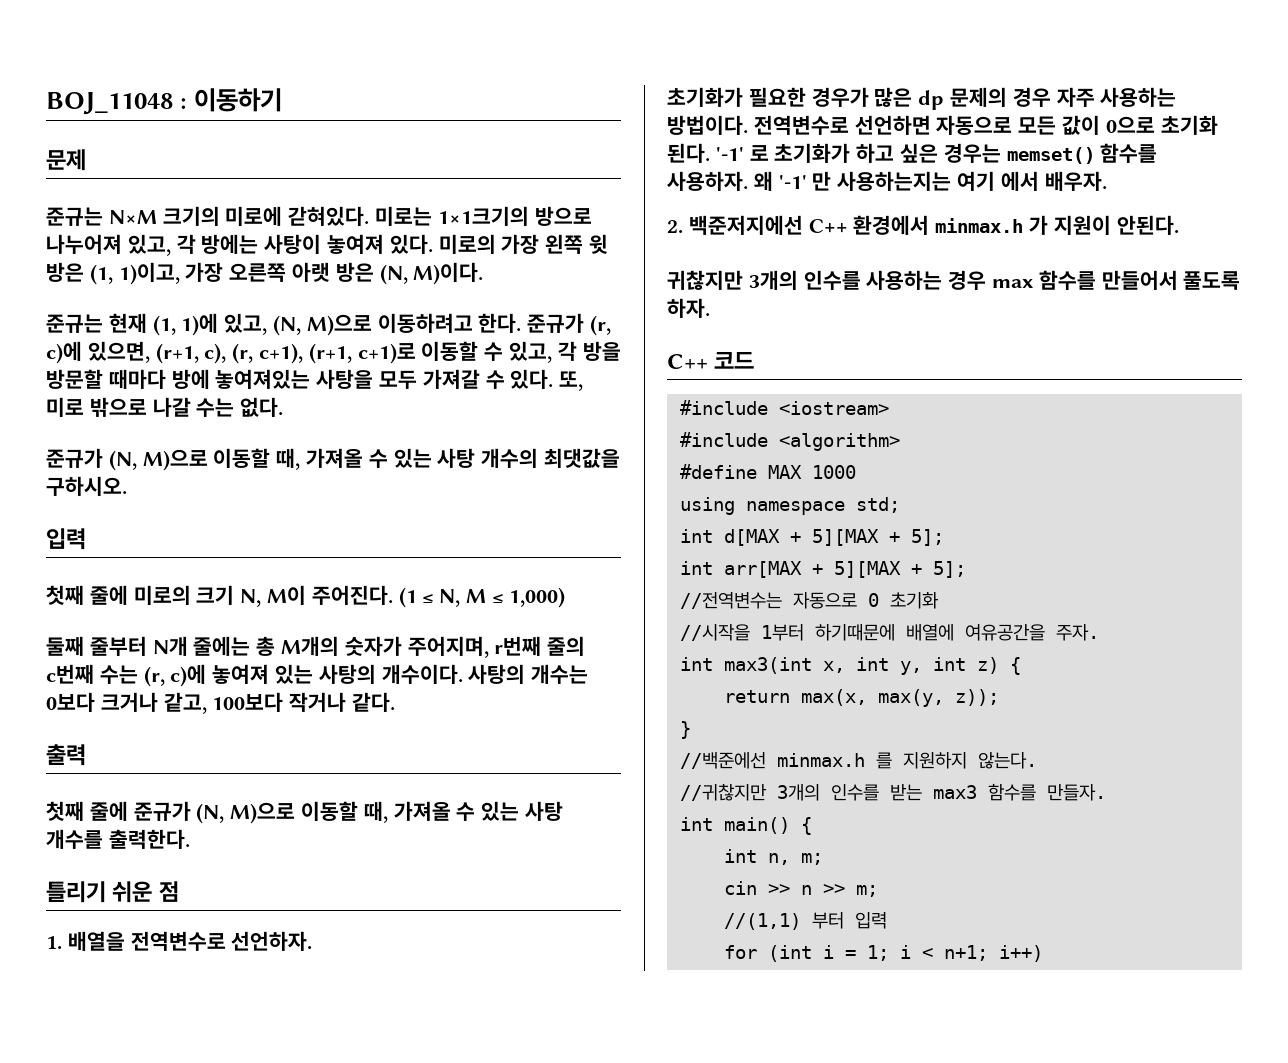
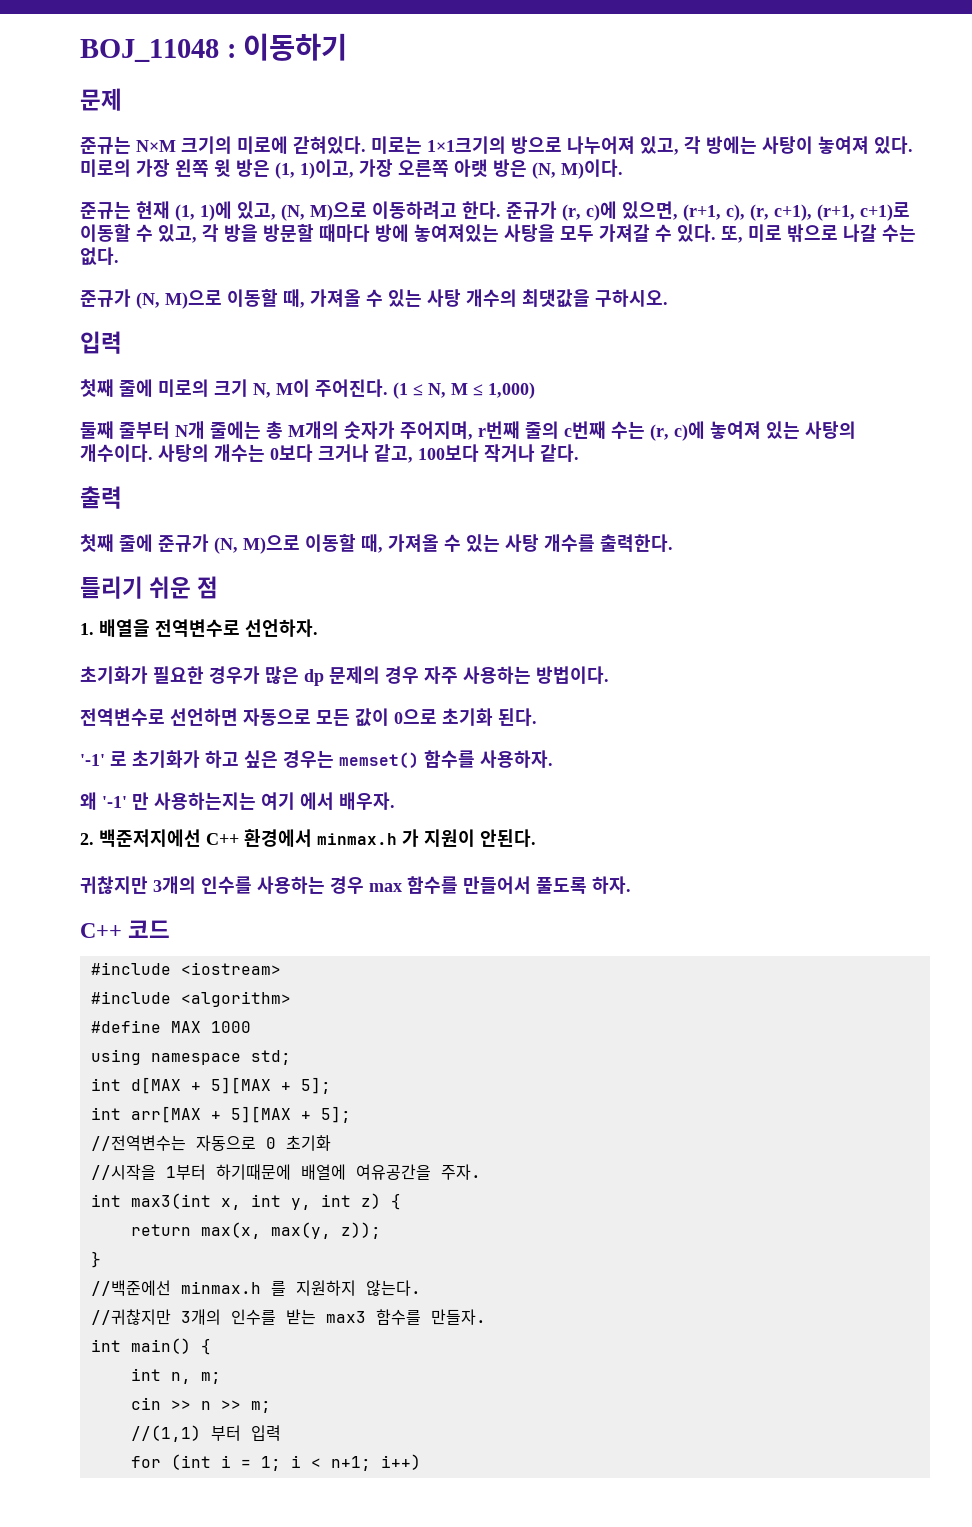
(748, 125) none -> (609, 675) //
(710, 153) none -> (537, 717) //
(748, 181) none -> (553, 759) //

